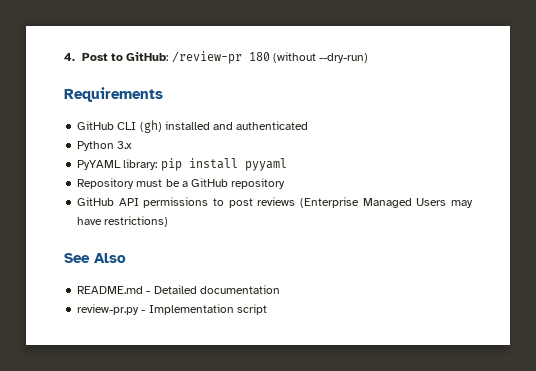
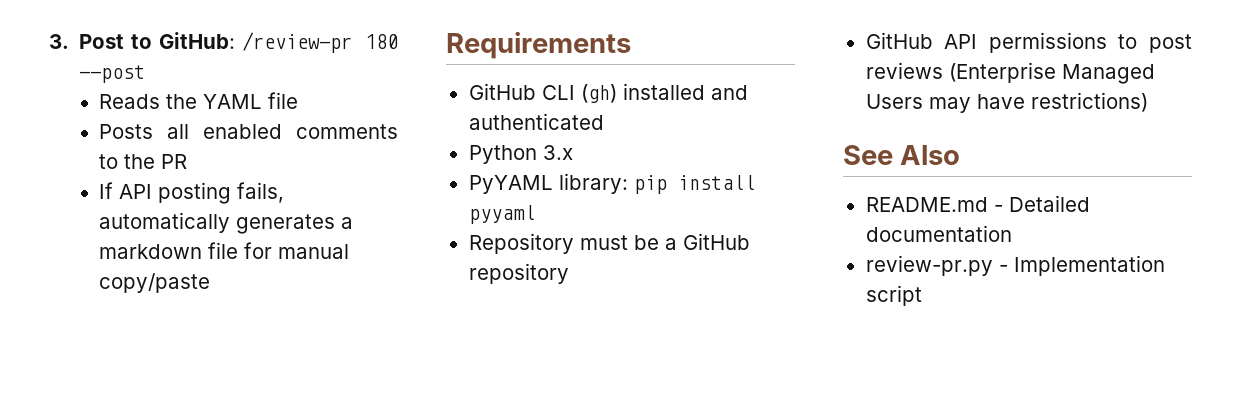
[64,53,75,61] 4. -> [49,34,69,49] 3.
[272,52,368,63] (without --dry-run) -> [79,65,146,83] [99,92,299,109] [99,124,398,139] [99,154,188,169] [99,182,285,204] [99,212,354,234] [99,242,350,259] [99,273,211,293] --post // Reads the YAML file // Posts all enabled comments to the PR // If API posting fails, automatically generates a markdown file for manual copy/paste

